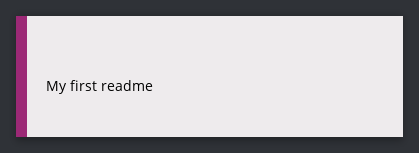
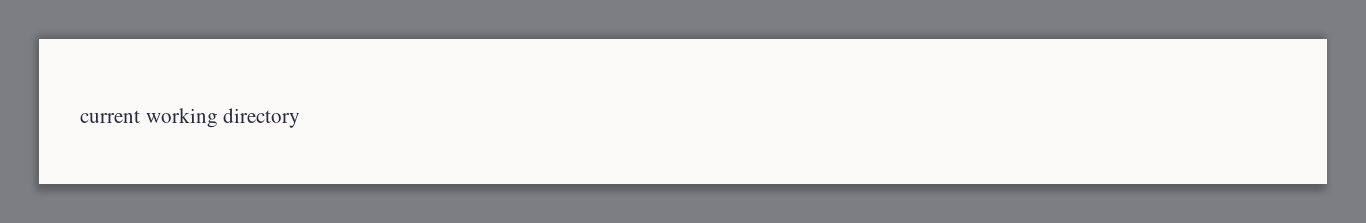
[46,80,153,94] My first readme -> [80,108,301,128] current working directory

